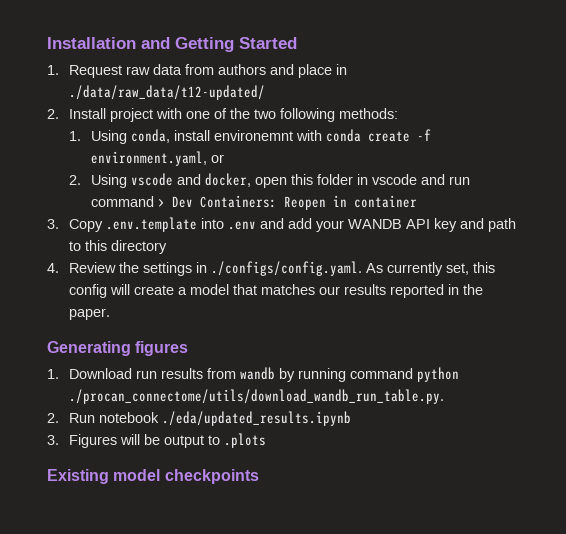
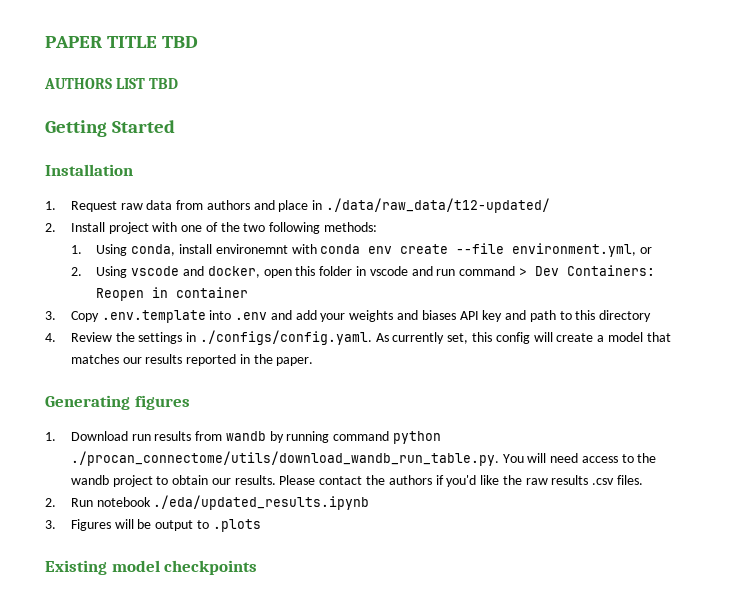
[47,37,170,49] Installation and -> [45,36,199,48] [44,78,179,89] PAPER TITLE TBD // AUTHORS LIST TBD //
(297, 43) none -> [45,164,133,176] // Installation
[368,129,432,142] [91,151,208,166] create -f environment.yaml, -> [368,243,637,257] env create --file environment.yml,
[348,219,403,229] WANDB -> [349,310,456,322] weights and biases
(445, 396) none -> [502,453,657,463] [70,475,643,487] You will need access to the wandb project to obtain our results. Please contact the authors if you'd like the raw results .csv files.

